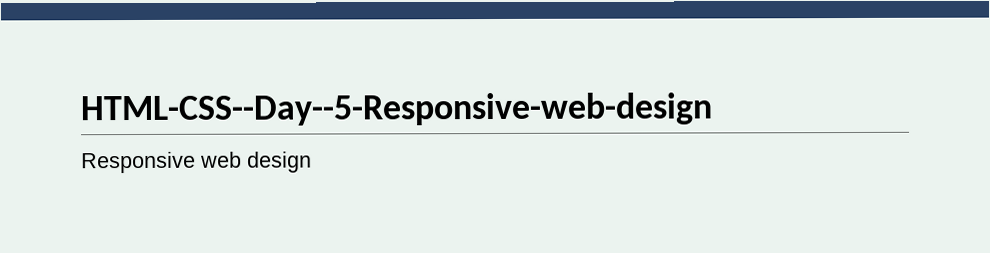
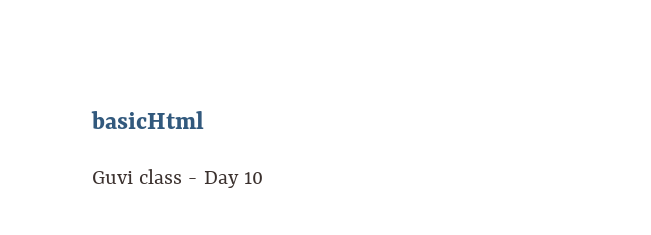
[80,92,712,127] [81,151,312,174] HTML-CSS--Day--5-Responsive-web-design // Responsive web design -> [91,111,204,129] [92,169,263,188] basicHtml // Guvi class - Day 10

